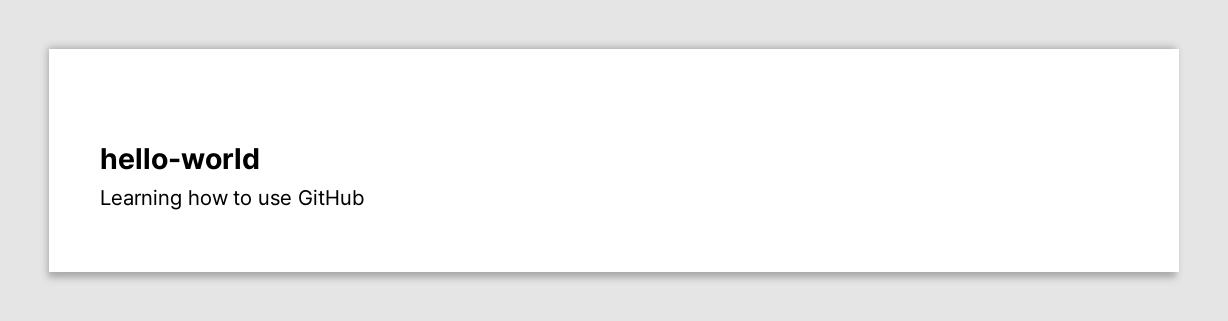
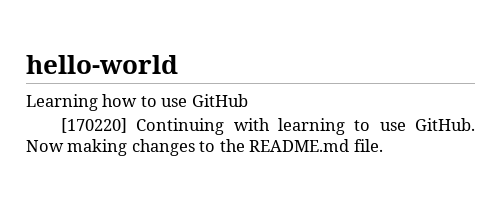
(364, 197) none -> [61,118,476,135] [26,139,383,156] // [170220] Continuing with learning to use GitHub. Now making changes to the README.md file.

